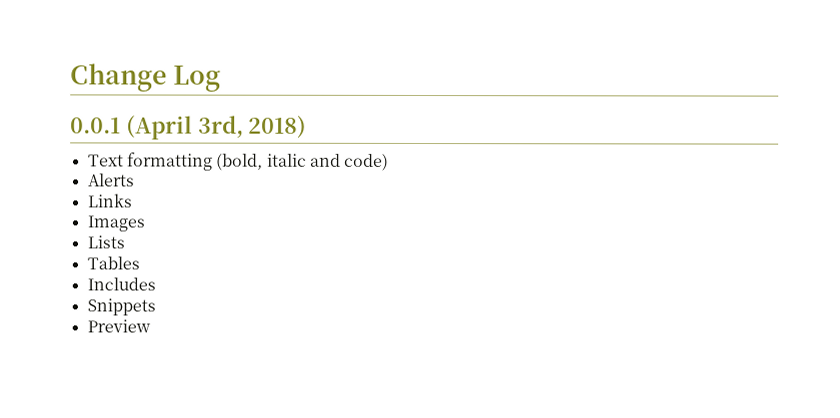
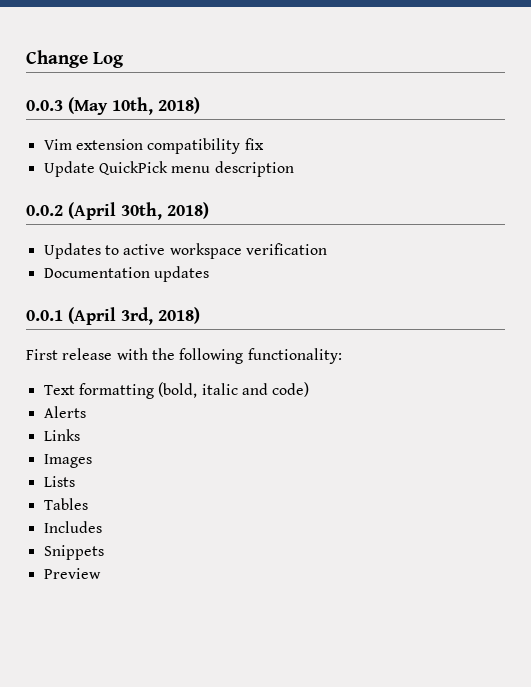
[70,115,308,140] 0.0.1 (April 3rd, 2018) -> [26,97,200,115] [43,138,264,154] [43,161,294,177] [26,202,209,220] [43,243,327,259] [43,266,209,282] [26,307,200,325] [26,348,342,364] 0.0.3 (May 10th, 2018) // Vim extension compatibility fix // Update QuickPick menu description // 0.0.2 (April 30th, 2018) // Updates to active workspace verification // Documentation updates // 0.0.1 (April 3rd, 2018) // First release with the following functionality:

